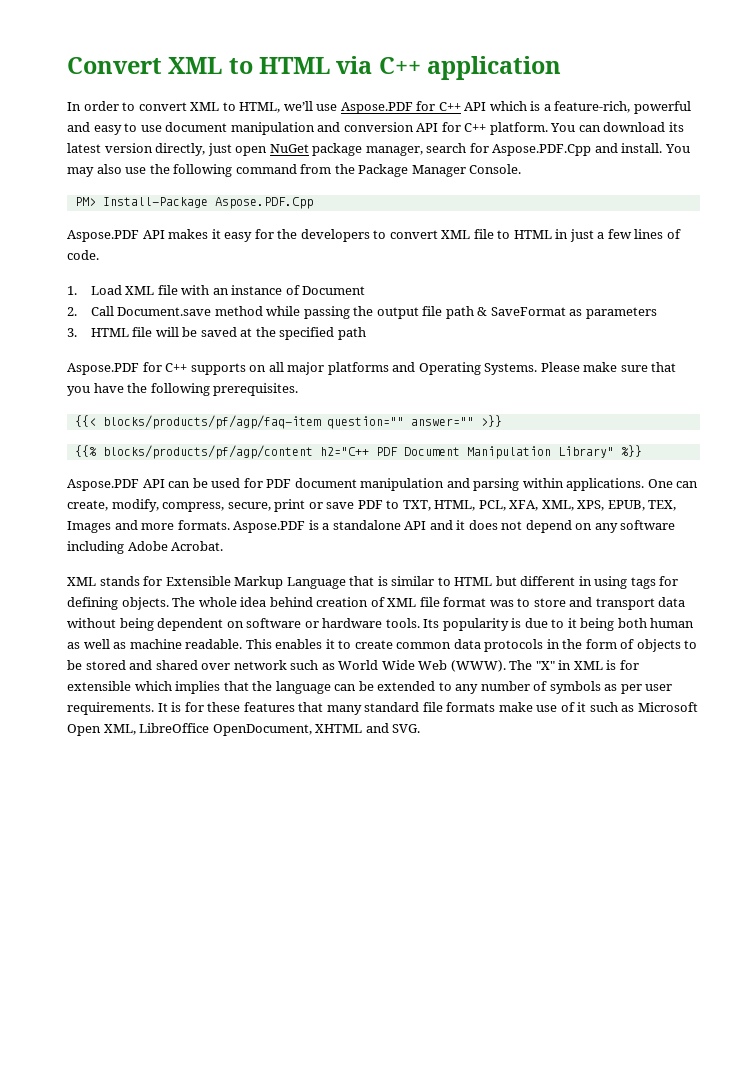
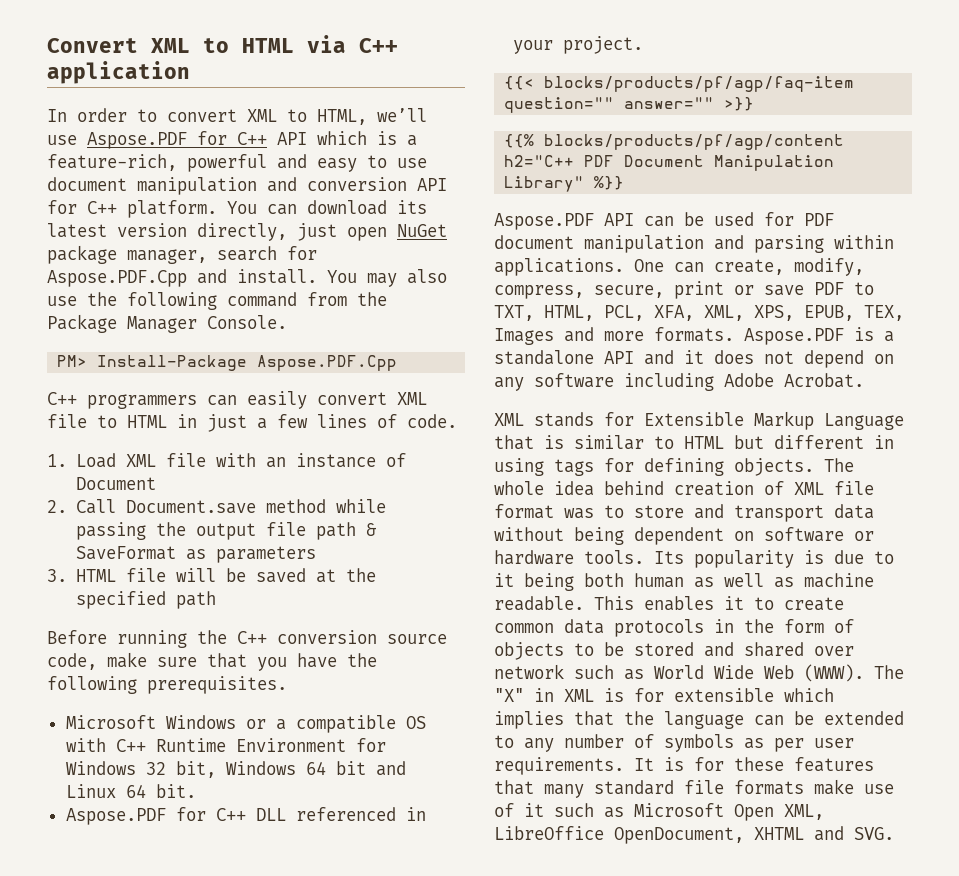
[67,229,387,242] Aspose.PDF API makes it easy for the developers to -> [47,391,307,409] C++ programmers can easily
[67,362,580,375] Aspose.PDF for C++ supports on all major platforms and Operating Systems. Please -> [47,630,447,648] [47,653,97,670] Before running the C++ conversion source code,
(299, 389) none -> [65,715,426,733] [65,738,386,752] [65,761,406,778] [65,784,196,798] [65,807,426,825] [512,36,643,54] // Microsoft Windows or a compatible OS with C++ Runtime Environment for Windows 32 bit, Windows 64 bit and Linux 64 bit. // Aspose.PDF for C++ DLL referenced in your project.

